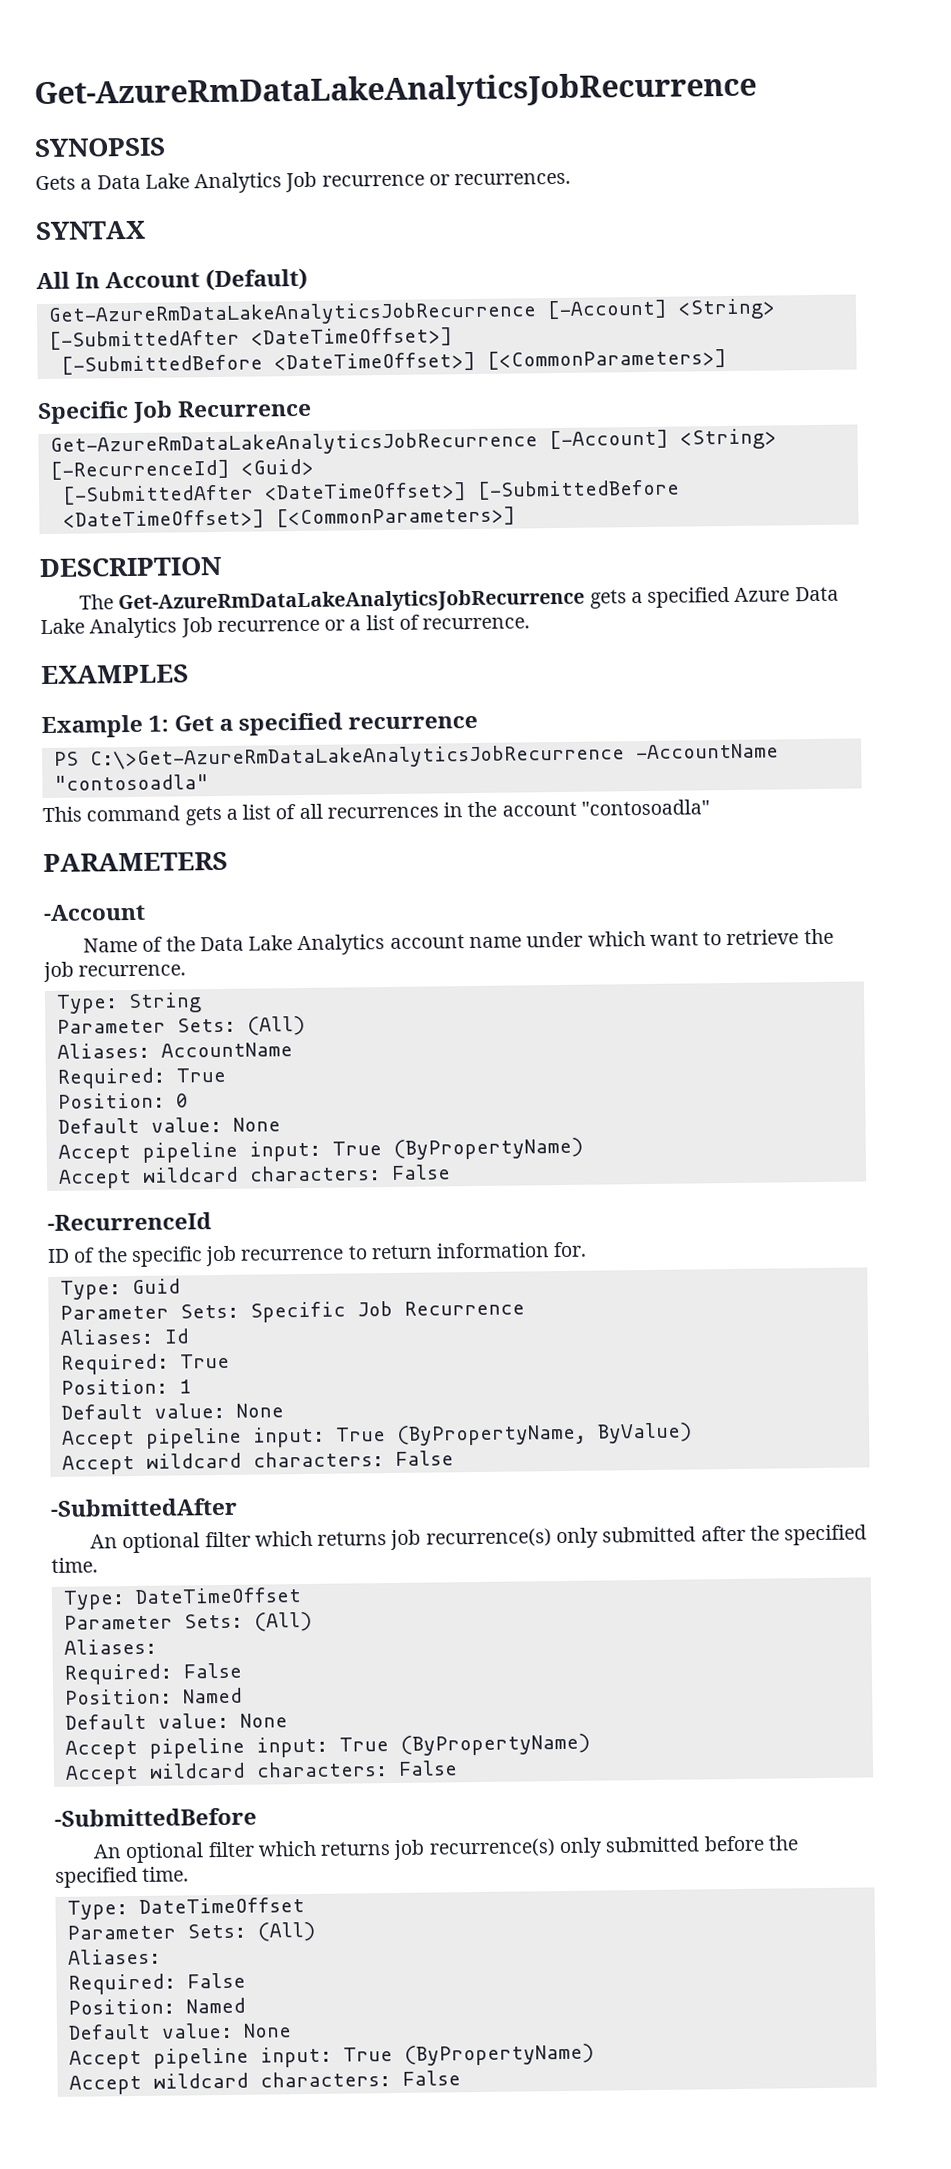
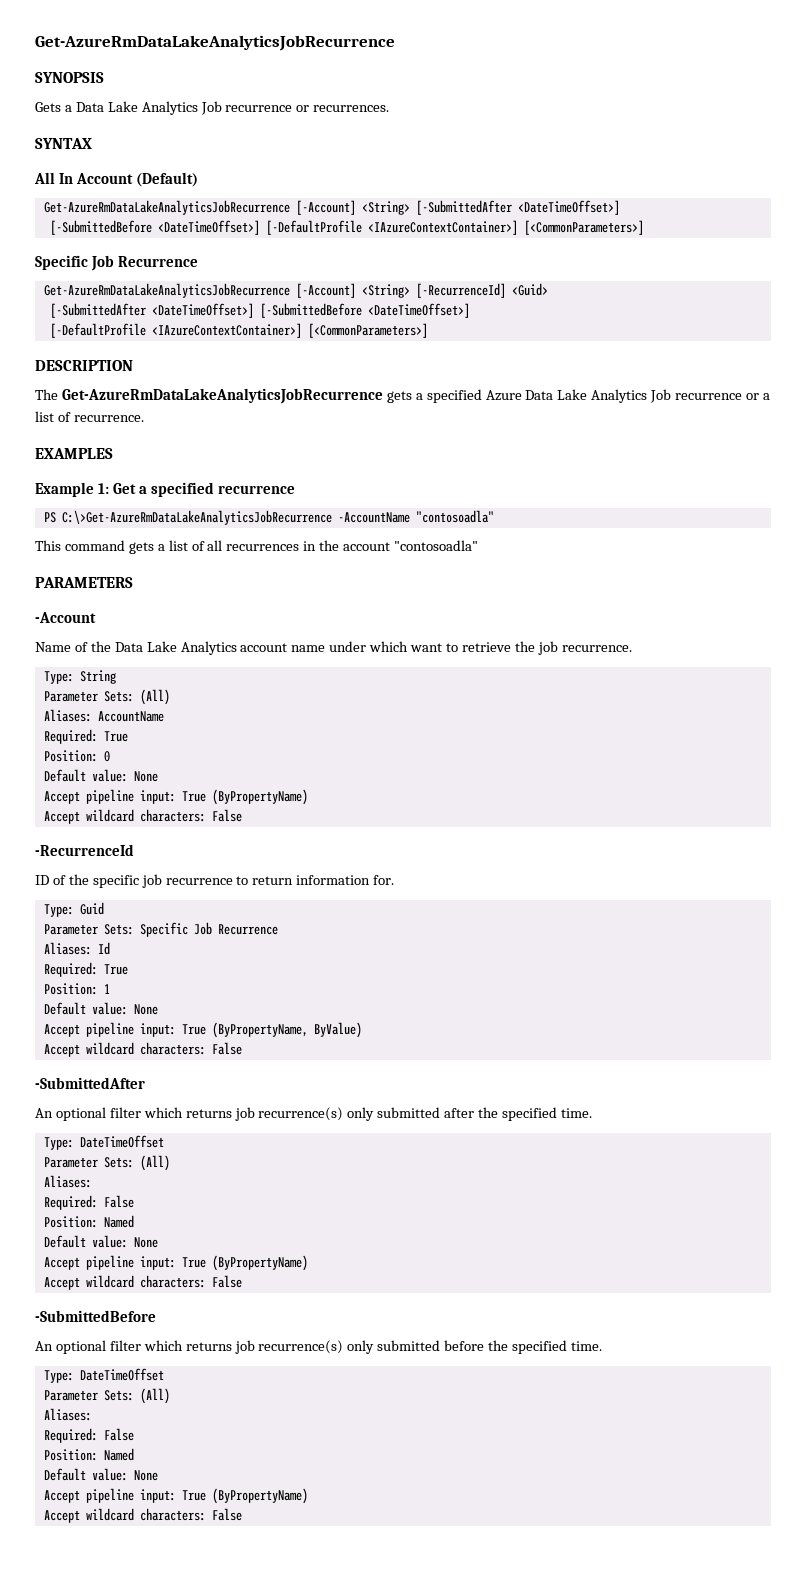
(476, 362) none -> [265,220,518,235] [-DefaultProfile <IAzureContextContainer>]
(265, 519) none -> [49,323,302,338] // [-DefaultProfile <IAzureContextContainer>]

